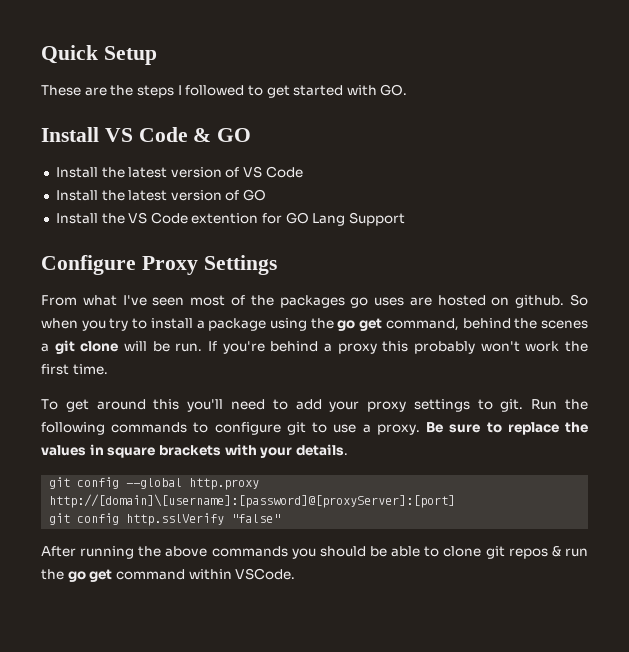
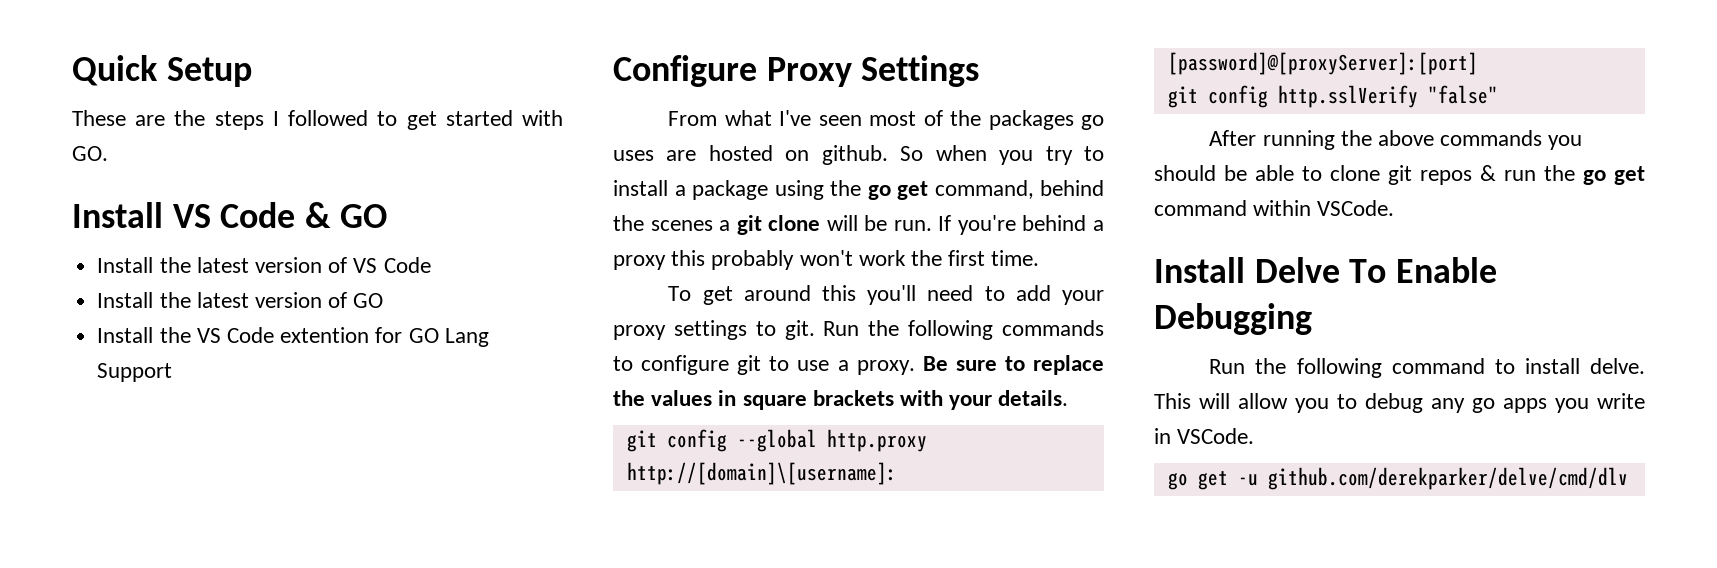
(296, 574) none -> [1154,257,1498,283] [1154,303,1312,335] [1209,358,1645,378] [1154,393,1645,413] [1154,428,1255,444] [1167,467,1628,490] // Install Delve To Enable Debugging // Run the following command to install delve. This will allow you to debug any go apps you write in VSCode. // go get -u github.com/derekparker/delve/cmd/dlv

